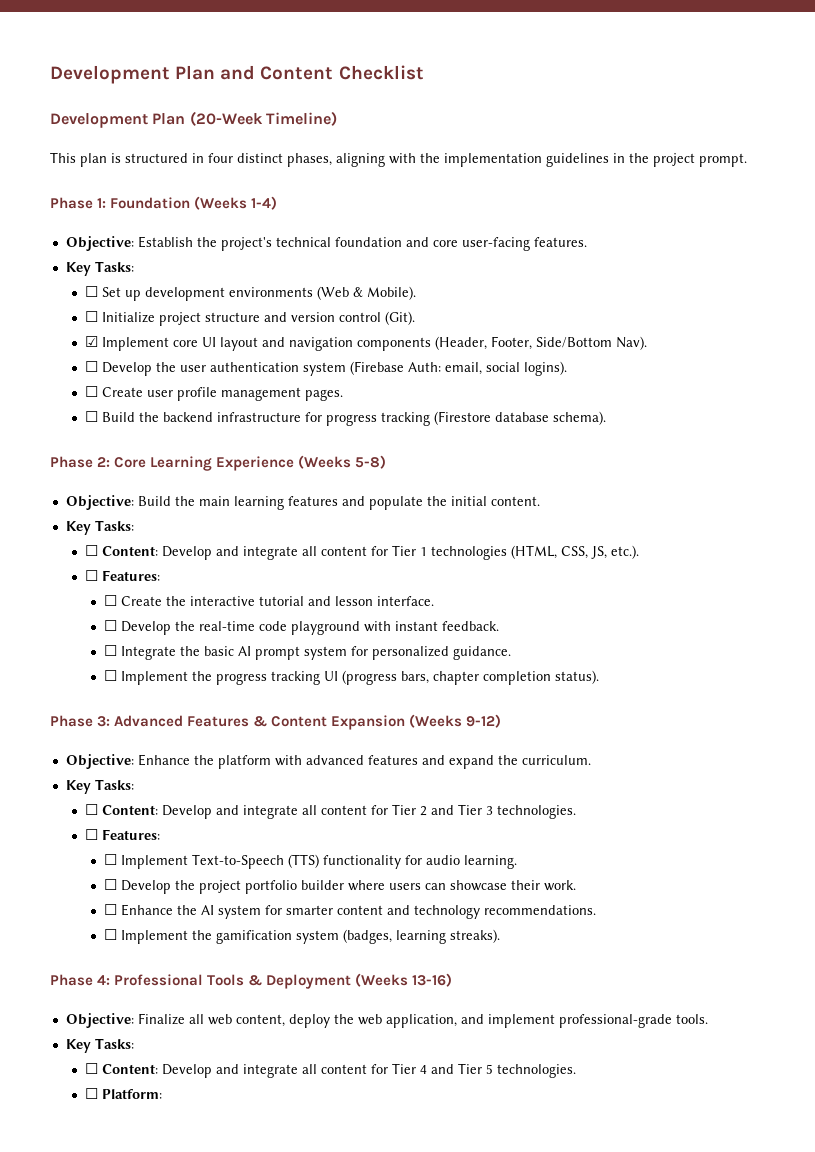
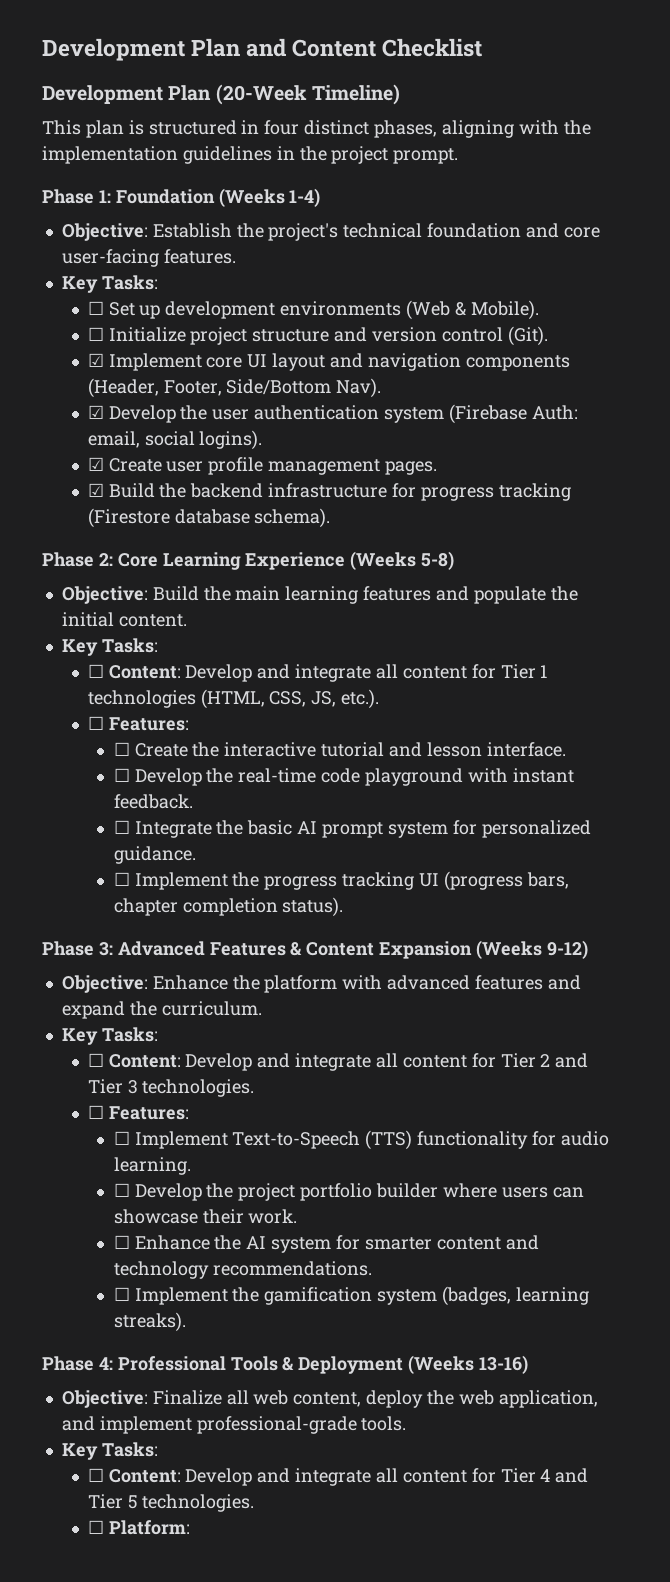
[84,361,98,372] ☐ -> [87,405,104,419] ☑
[84,386,98,397] ☐ -> [87,457,104,471] ☑
[84,411,98,422] ☐ -> [87,483,104,497] ☑

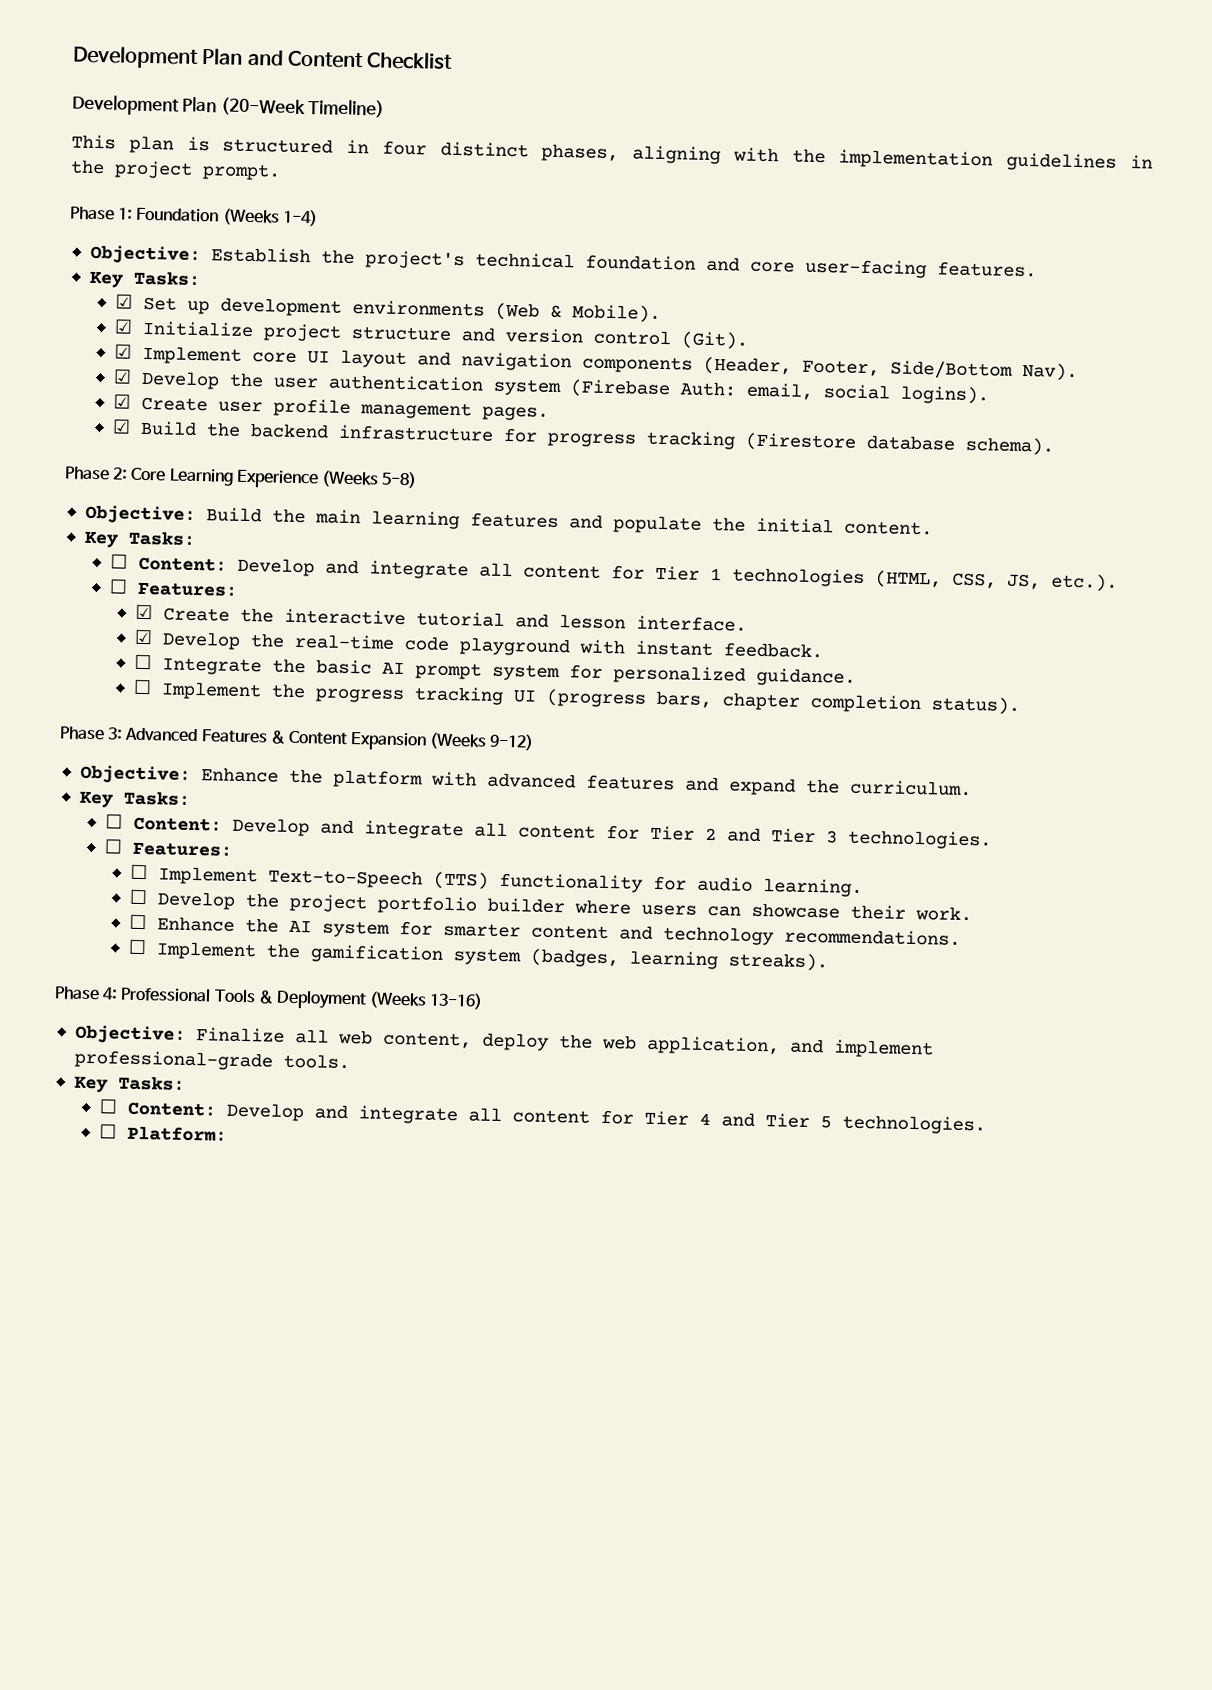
[87,301,104,315] ☐ -> [114,294,133,309] ☑
[87,327,104,341] ☐ -> [113,319,133,334] ☑
[113,742,130,756] ☐ -> [134,604,153,620] ☑
[113,768,130,782] ☐ -> [133,629,153,645] ☑

